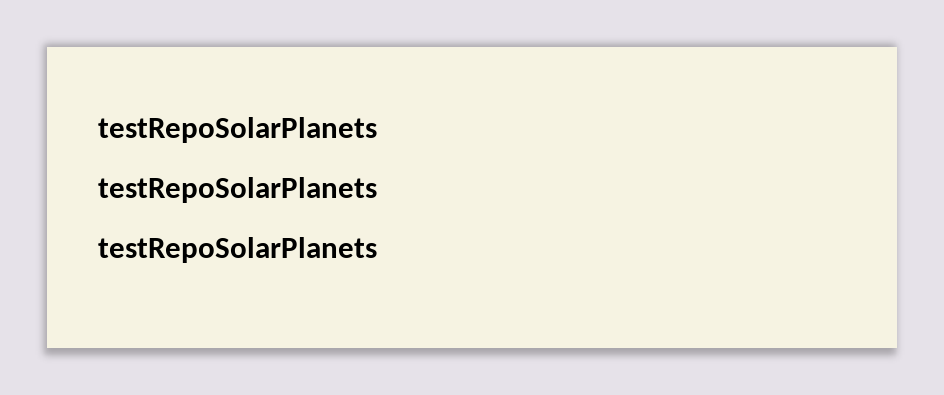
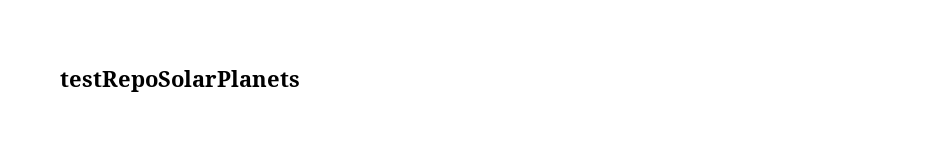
[98,117,377,143] [98,177,377,203] [98,237,377,263] testRepoSolarPlanets // testRepoSolarPlanets // testRepoSolarPlanets -> [60,70,300,92] testRepoSolarPlanets

